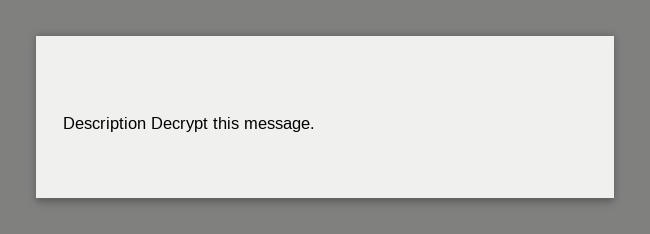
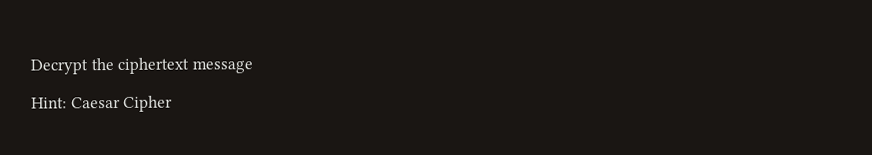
[63,117,315,132] Description Decrypt this message. -> [30,57,253,75] [31,95,174,112] Decrypt the ciphertext message // Hint: Caesar Cipher

